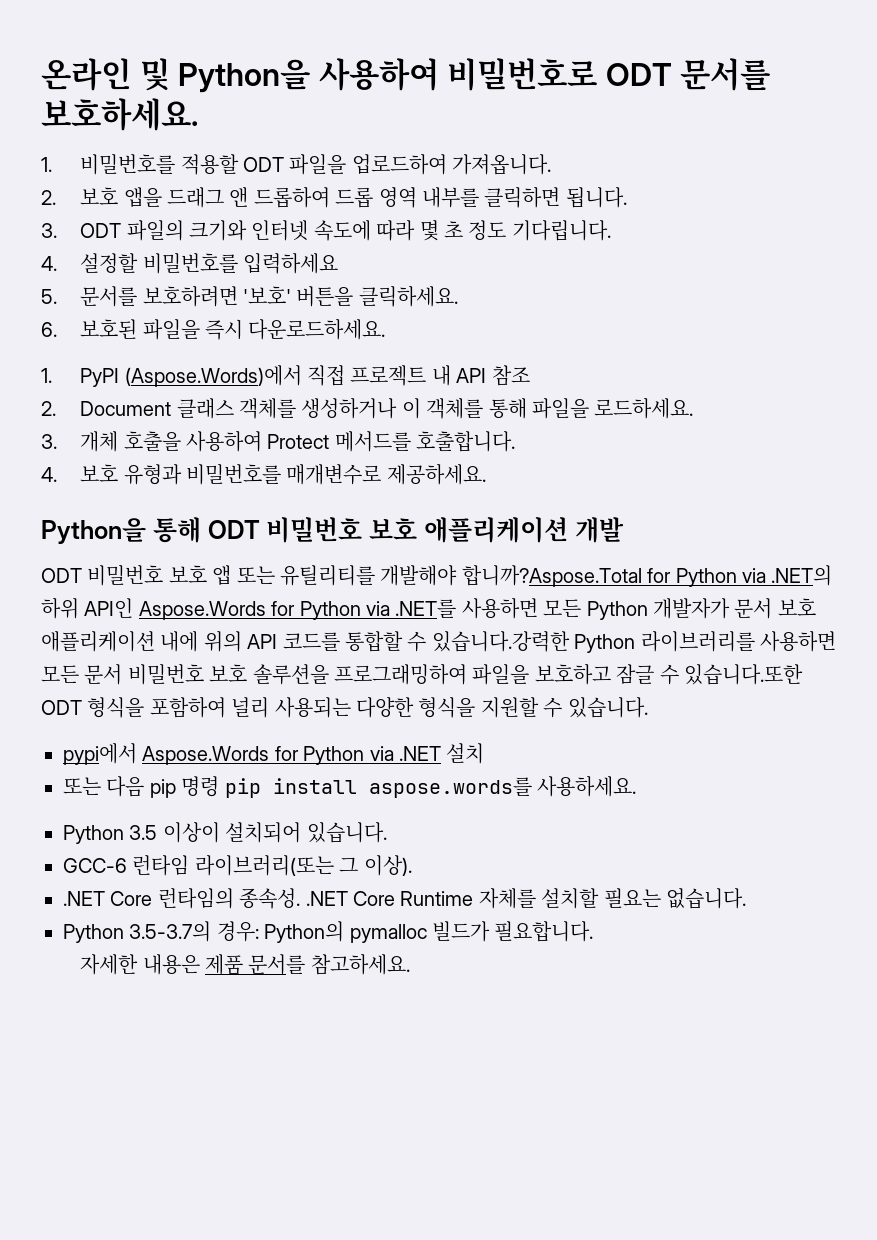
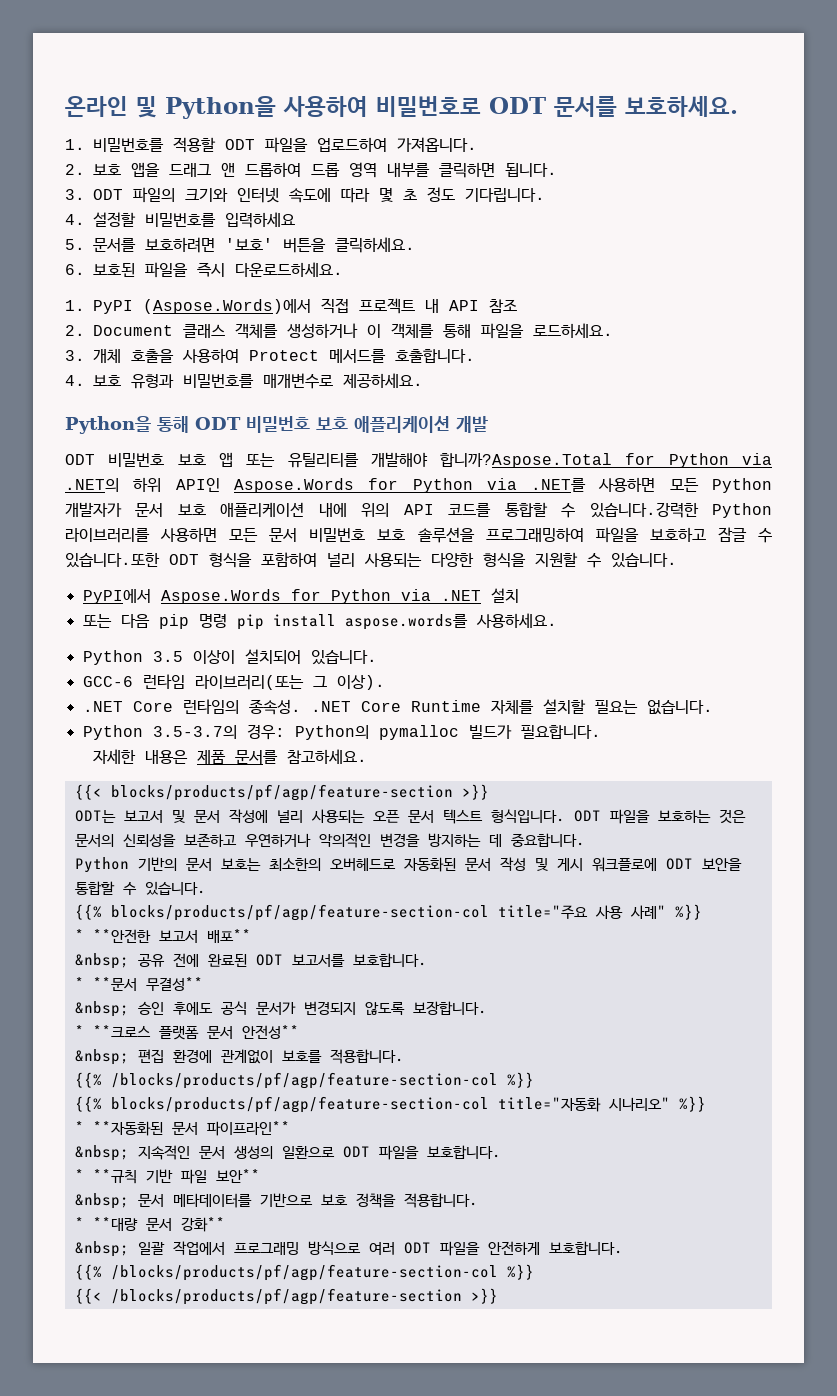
[63,743,137,765] pypi에서 -> [82,589,151,604] PyPI에서
(410, 964) none -> [74,784,489,801] [74,809,746,824] [74,833,585,848] [74,857,742,873] [74,881,206,895] [74,904,702,921] [74,929,251,943] [74,953,427,969] [74,977,203,991] [74,1001,487,1017] [74,1025,299,1040] [74,1049,404,1065] [74,1072,534,1089] [74,1096,706,1113] [74,1121,290,1136] [74,1145,501,1161] [74,1169,260,1184] [74,1193,478,1209] [74,1217,225,1232] [74,1241,623,1257] [74,1264,534,1281] [74,1288,498,1305] // {{< blocks/products/pf/agp/feature-section >}} // ODT는 보고서 및 문서 작성에 널리 사용되는 오픈 문서 텍스트 형식입니다. ODT 파일을 보호하는 것은 문서의 신뢰성을 보존하고 우연하거나 악의적인 변경을 방지하는 데 중요합니다. // Python 기반의 문서 보호는 최소한의 오버헤드로 자동화된 문서 작성 및 게시 워크플로에 ODT 보안을 통합할 수 있습니다. // {{% blocks/products/pf/agp/feature-section-col title="주요 사용 사례" %}} // * **안전한 보고서 배포** // &nbsp; 공유 전에 완료된 ODT 보고서를 보호합니다. // * **문서 무결성** // &nbsp; 승인 후에도 공식 문서가 변경되지 않도록 보장합니다. // * **크로스 플랫폼 문서 안전성** // &nbsp; 편집 환경에 관계없이 보호를 적용합니다. // {{% /blocks/products/pf/agp/feature-section-col %}} // {{% blocks/products/pf/agp/feature-section-col title="자동화 시나리오" %}} // * **자동화된 문서 파이프라인** // &nbsp; 지속적인 문서 생성의 일환으로 ODT 파일을 보호합니다. // * **규칙 기반 파일 보안** // &nbsp; 문서 메타데이터를 기반으로 보호 정책을 적용합니다. // * **대량 문서 강화** // &nbsp; 일괄 작업에서 프로그래밍 방식으로 여러 ODT 파일을 안전하게 보호합니다. // {{% /blocks/products/pf/agp/feature-section-col %}} // {{< /blocks/products/pf/agp/feature-section >}}

